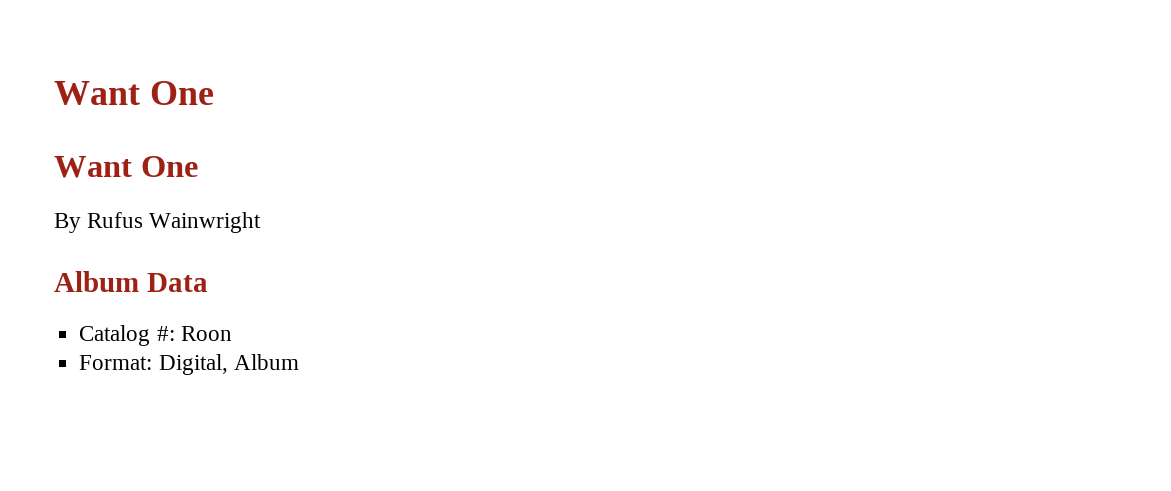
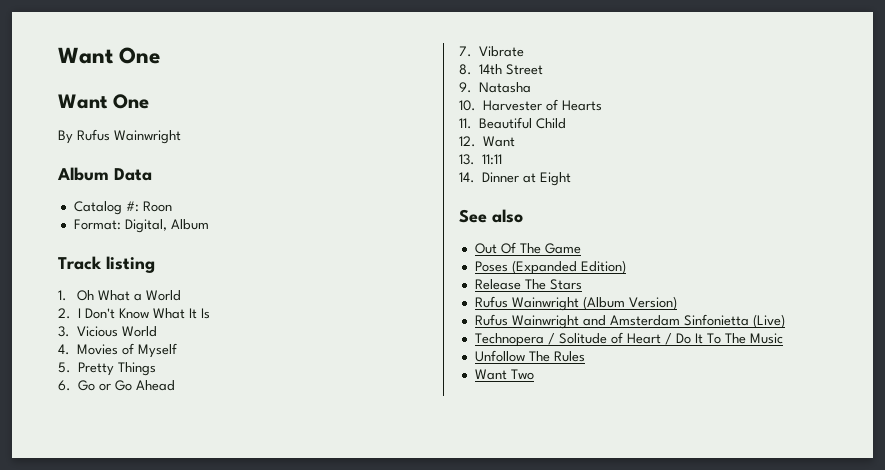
(299, 362) none -> [58,256,155,273] [58,290,182,301] [58,308,211,319] [58,326,158,337] [58,343,178,358] [58,362,157,376] [58,380,176,391] [459,46,525,57] [459,64,544,75] [459,82,532,93] [459,99,603,111] [459,117,567,129] [459,136,516,147] [459,154,503,165] [459,172,572,186] [459,209,523,223] [474,242,581,254] [474,260,626,275] [474,279,582,290] [474,296,677,311] [474,314,785,329] [474,332,783,347] [474,350,585,362] [474,369,534,380] // Track listing // 1. Oh What a World // 2. I Don't Know What It Is // 3. Vicious World // 4. Movies of Myself // 5. Pretty Things // 6. Go or Go Ahead // 7. Vibrate // 8. 14th Street // 9. Natasha // 10. Harvester of Hearts // 11. Beautiful Child // 12. Want // 13. 11:11 // 14. Dinner at Eight // See also // Out Of The Game // Poses (Expanded Edition) // Release The Stars // Rufus Wainwright (Album Version) // Rufus Wainwright and Amsterdam Sinfonietta (Live) // Technopera / Solitude of Heart / Do It To The Music // Unfollow The Rules // Want Two

